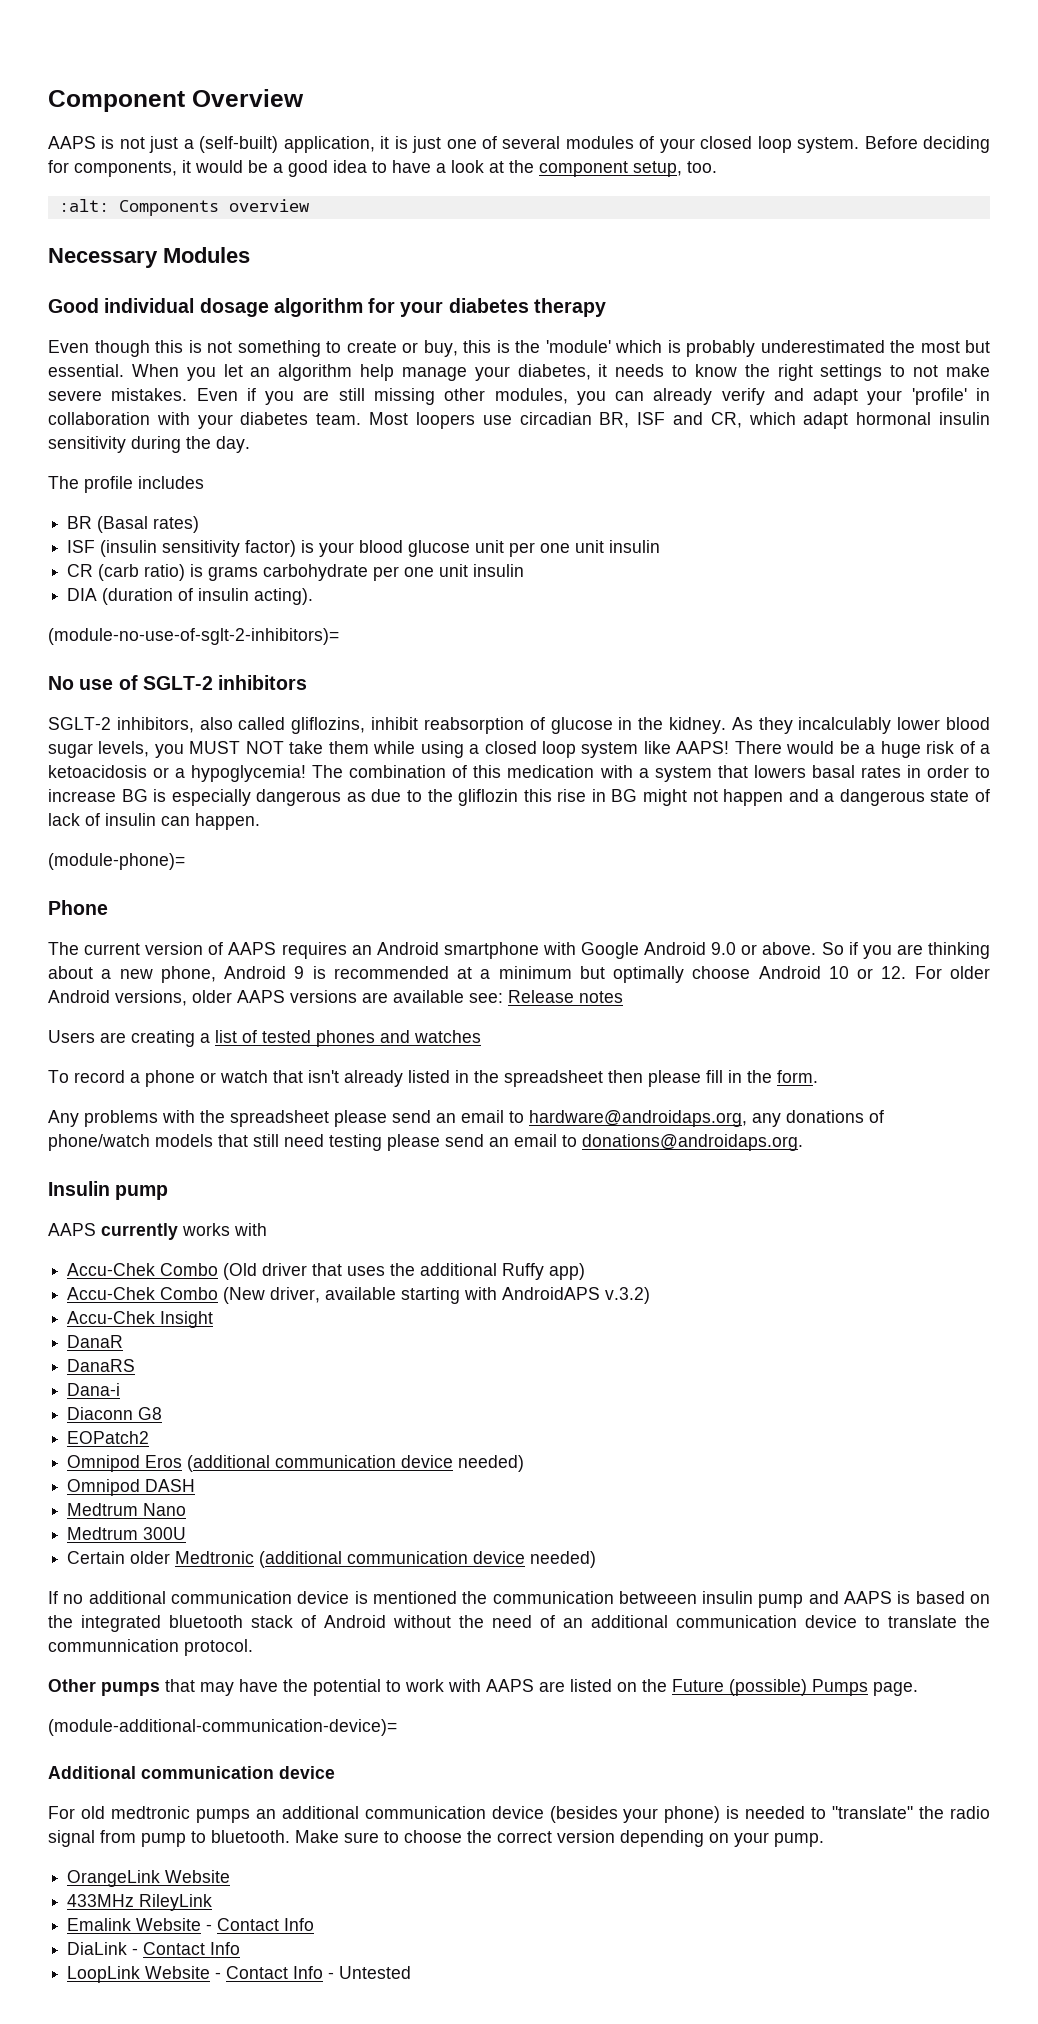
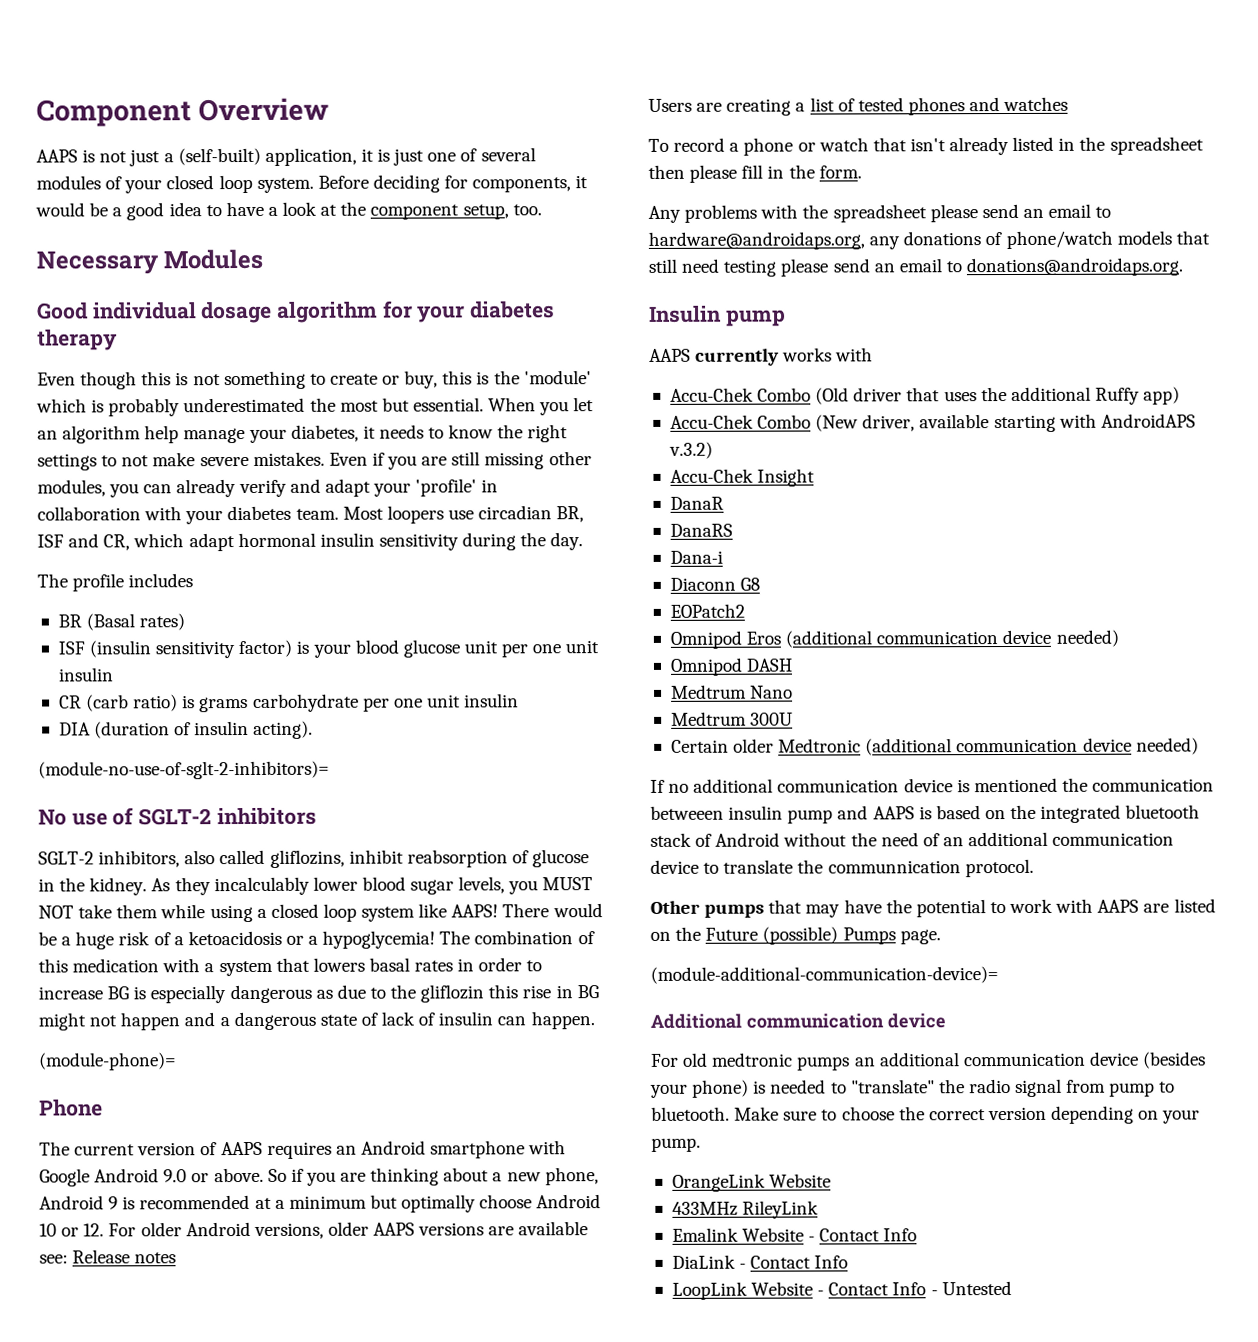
[58,199,309,216] // :alt: Components overview -> (542, 210) none

